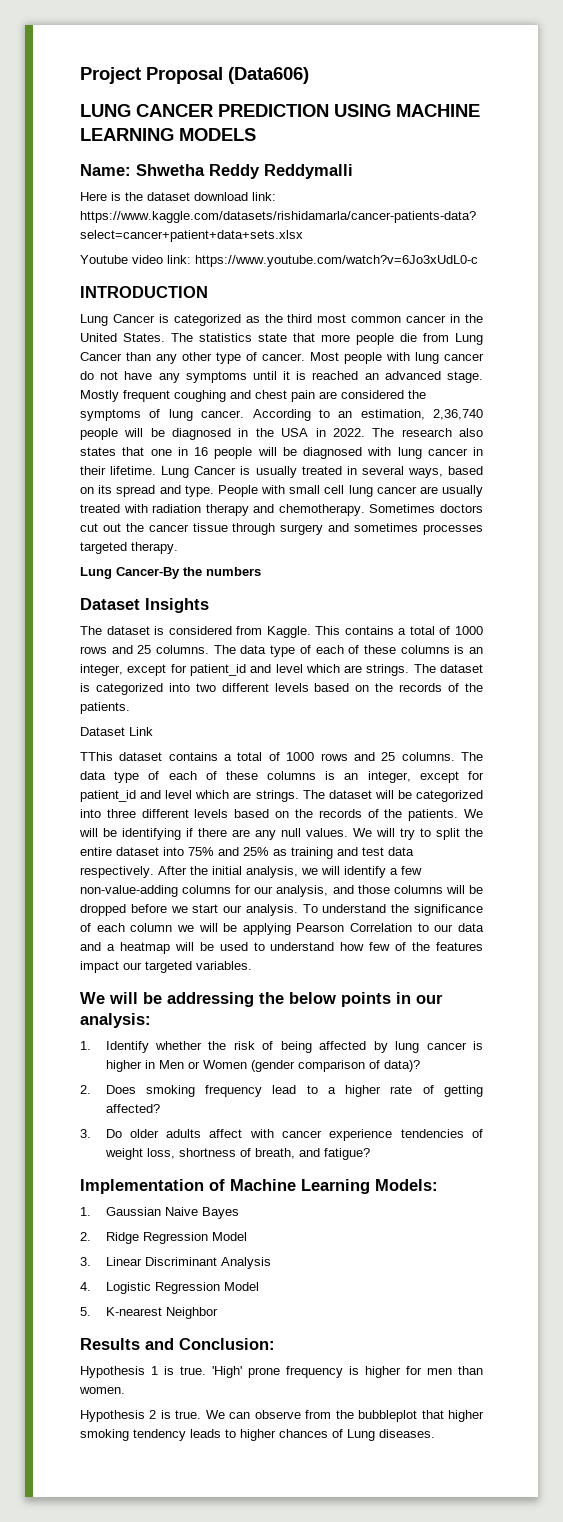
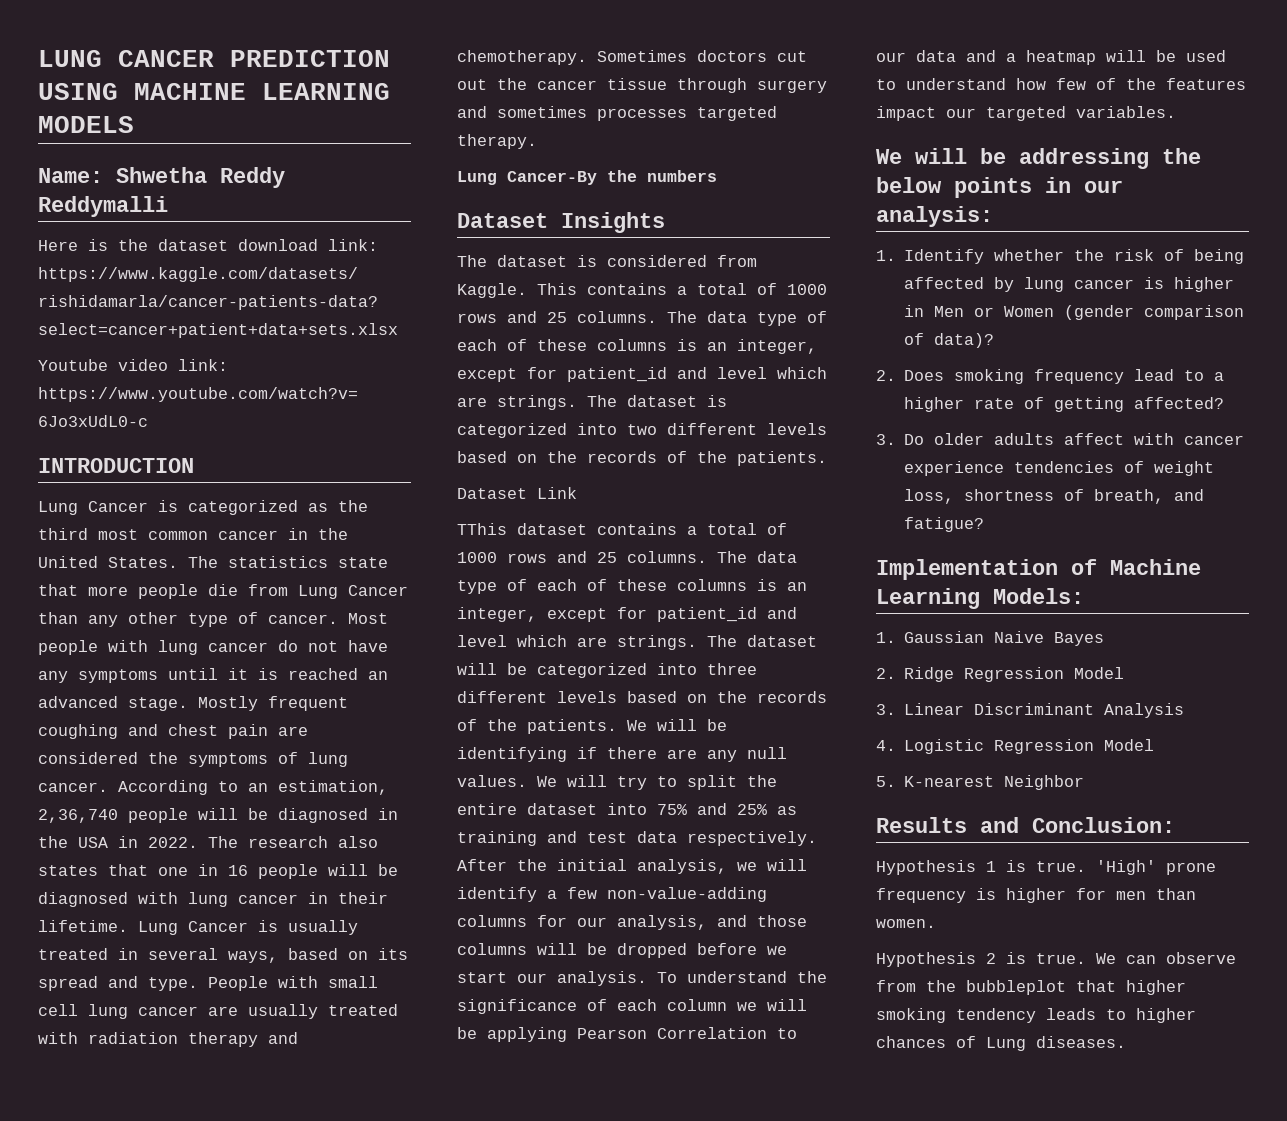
[80,67,309,84] Project Proposal (Data606) // -> (38, 58) none

